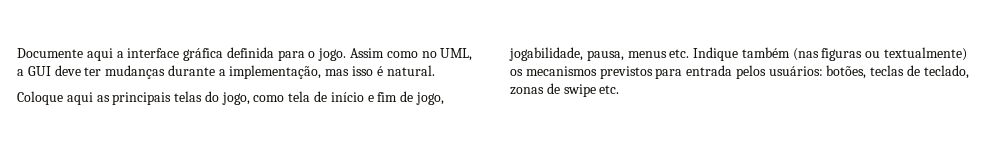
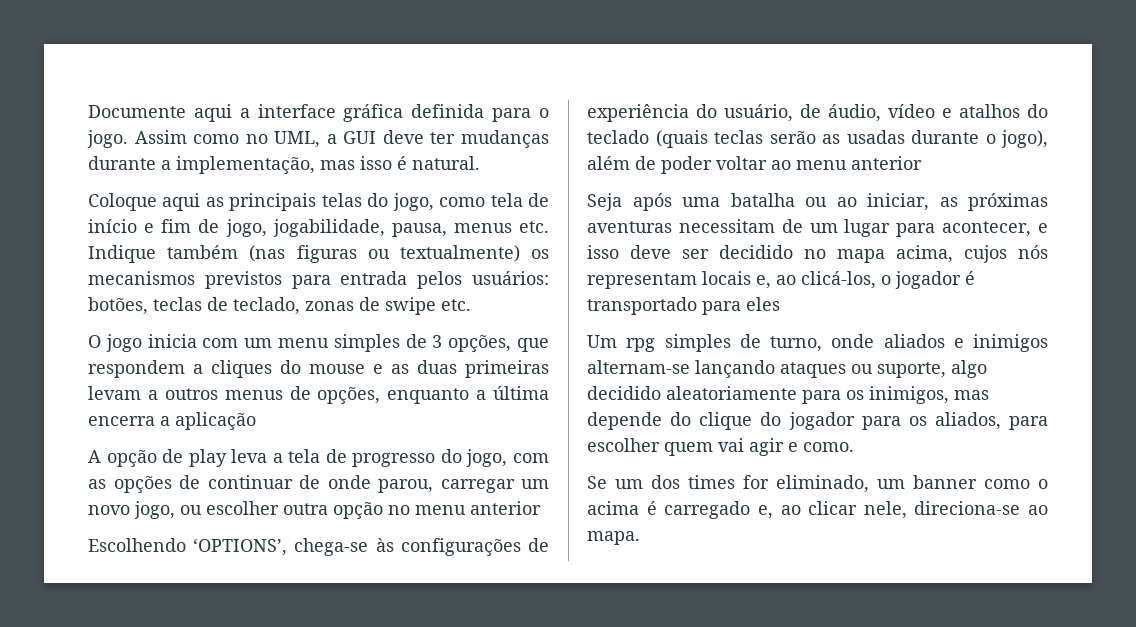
(620, 89) none -> [88,334,549,352] [88,360,549,378] [88,386,549,404] [88,412,256,430] [88,449,549,467] [88,475,549,493] [88,501,541,519] [88,538,549,556] [587,104,1048,122] [587,130,1048,148] [587,156,922,174] [587,193,1048,211] [587,219,1048,237] [587,245,1048,263] [587,271,975,289] [587,297,780,315] [587,334,1048,352] [587,360,987,378] [587,386,989,404] [587,412,1048,430] [587,438,854,456] [587,475,1048,493] [587,501,1048,519] [587,531,640,545] // O jogo inicia com um menu simples de 3 opções, que respondem a cliques do mouse e as duas primeiras levam a outros menus de opções, enquanto a última encerra a aplicação // A opção de play leva a tela de progresso do jogo, com as opções de continuar de onde parou, carregar um novo jogo, ou escolher outra opção no menu anterior // Escolhendo ‘OPTIONS’, chega-se às configurações de experiência do usuário, de áudio, vídeo e atalhos do teclado (quais teclas serão as usadas durante o jogo), além de poder voltar ao menu anterior // Seja após uma batalha ou ao iniciar, as próximas aventuras necessitam de um lugar para acontecer, e isso deve ser decidido no mapa acima, cujos nós representam locais e, ao clicá-los, o jogador é transportado para eles // Um rpg simples de turno, onde aliados e inimigos alternam-se lançando ataques ou suporte, algo decidido aleatoriamente para os inimigos, mas depende do clique do jogador para os aliados, para escolher quem vai agir e como. // Se um dos times for eliminado, um banner como o acima é carregado e, ao clicar nele, direciona-se ao mapa.

